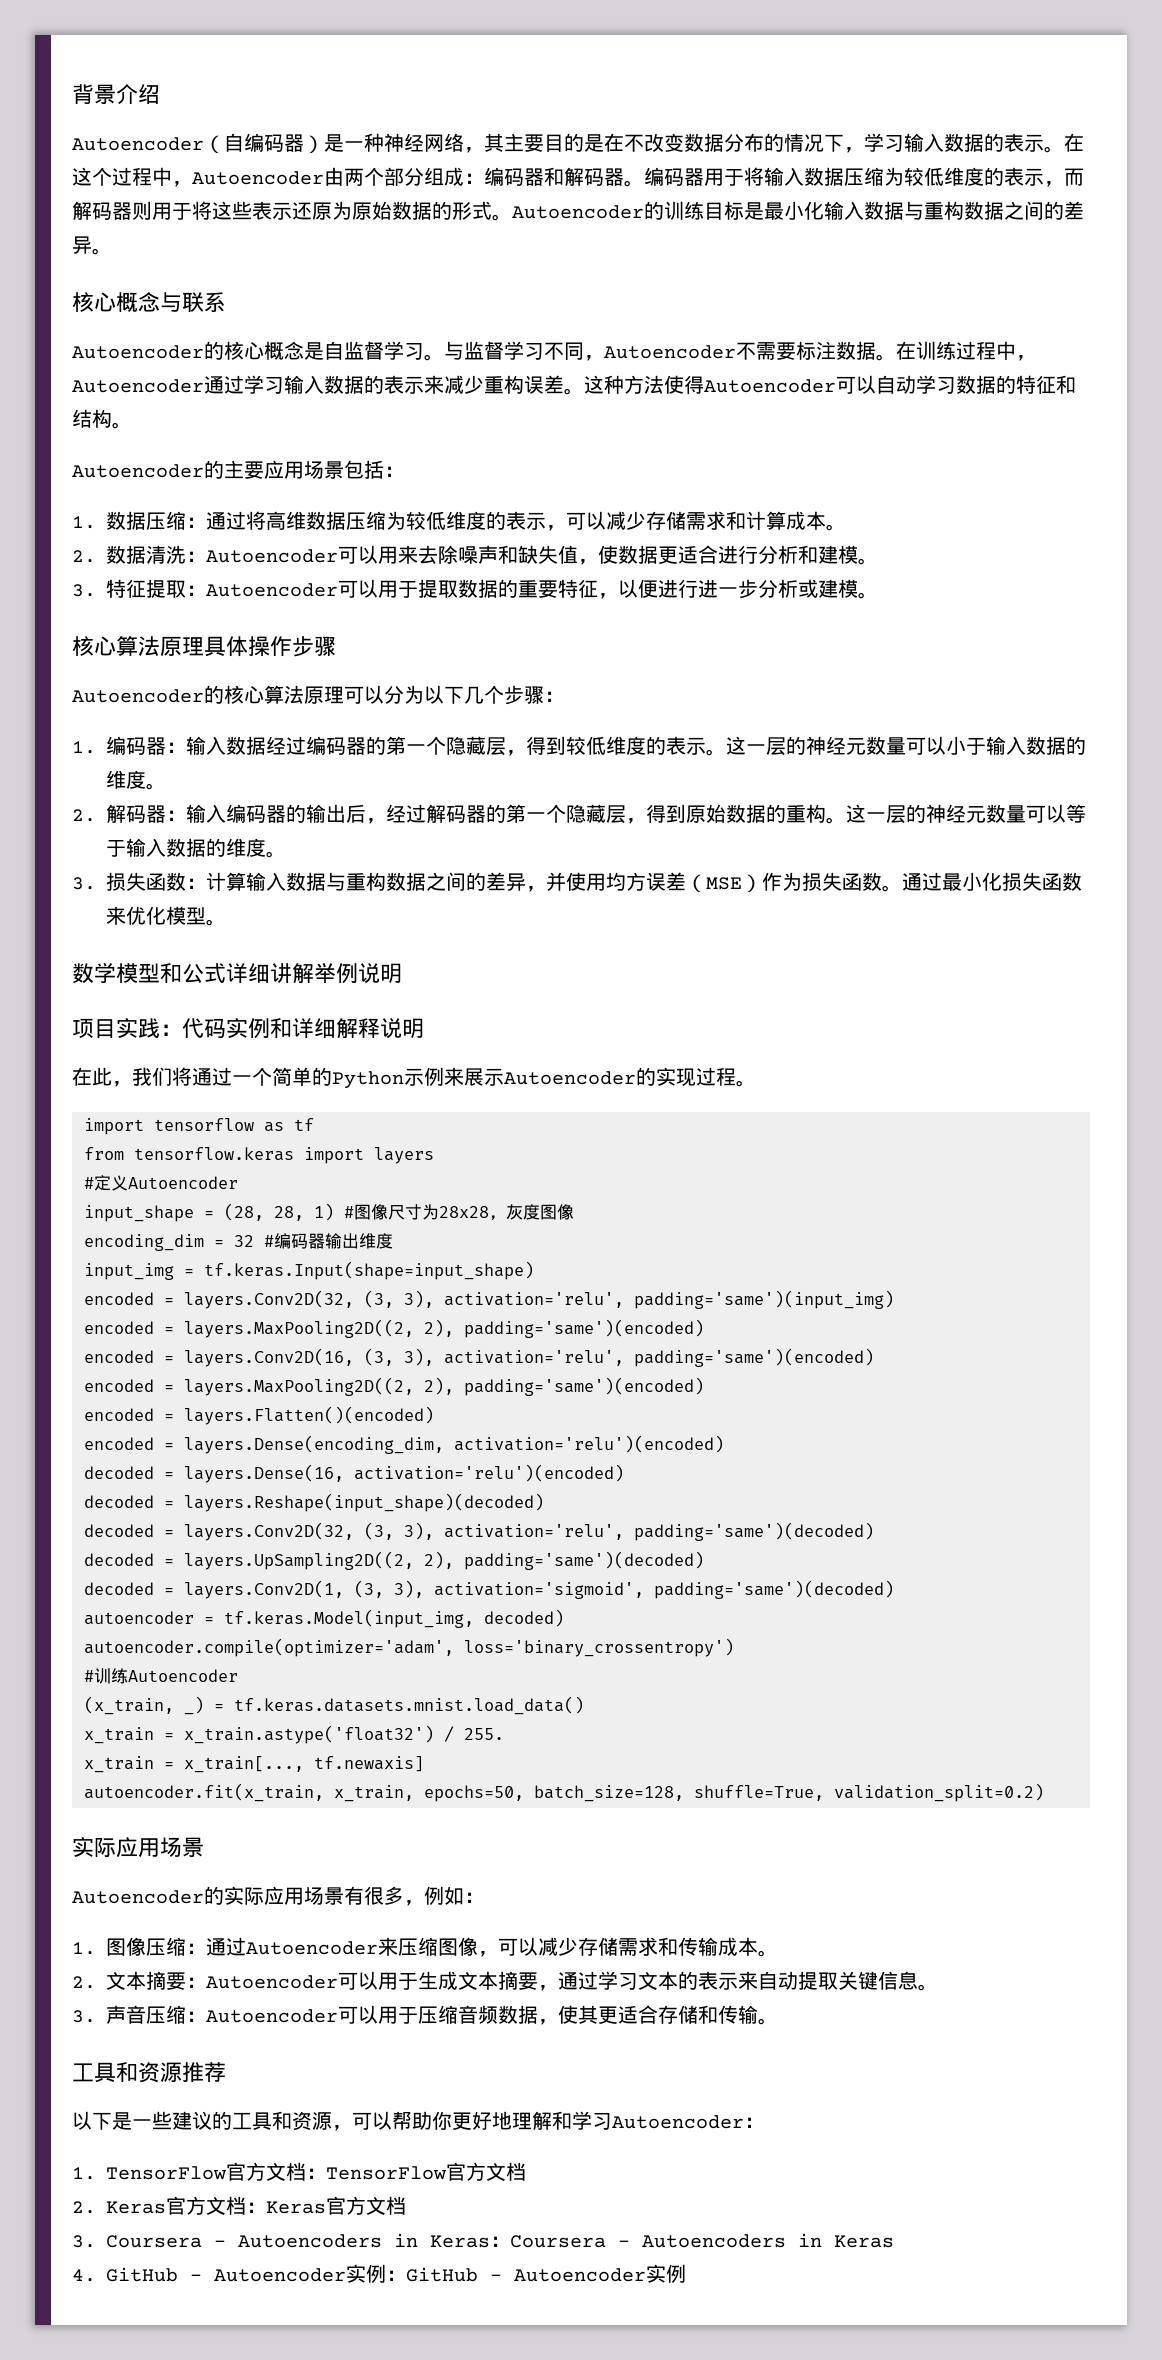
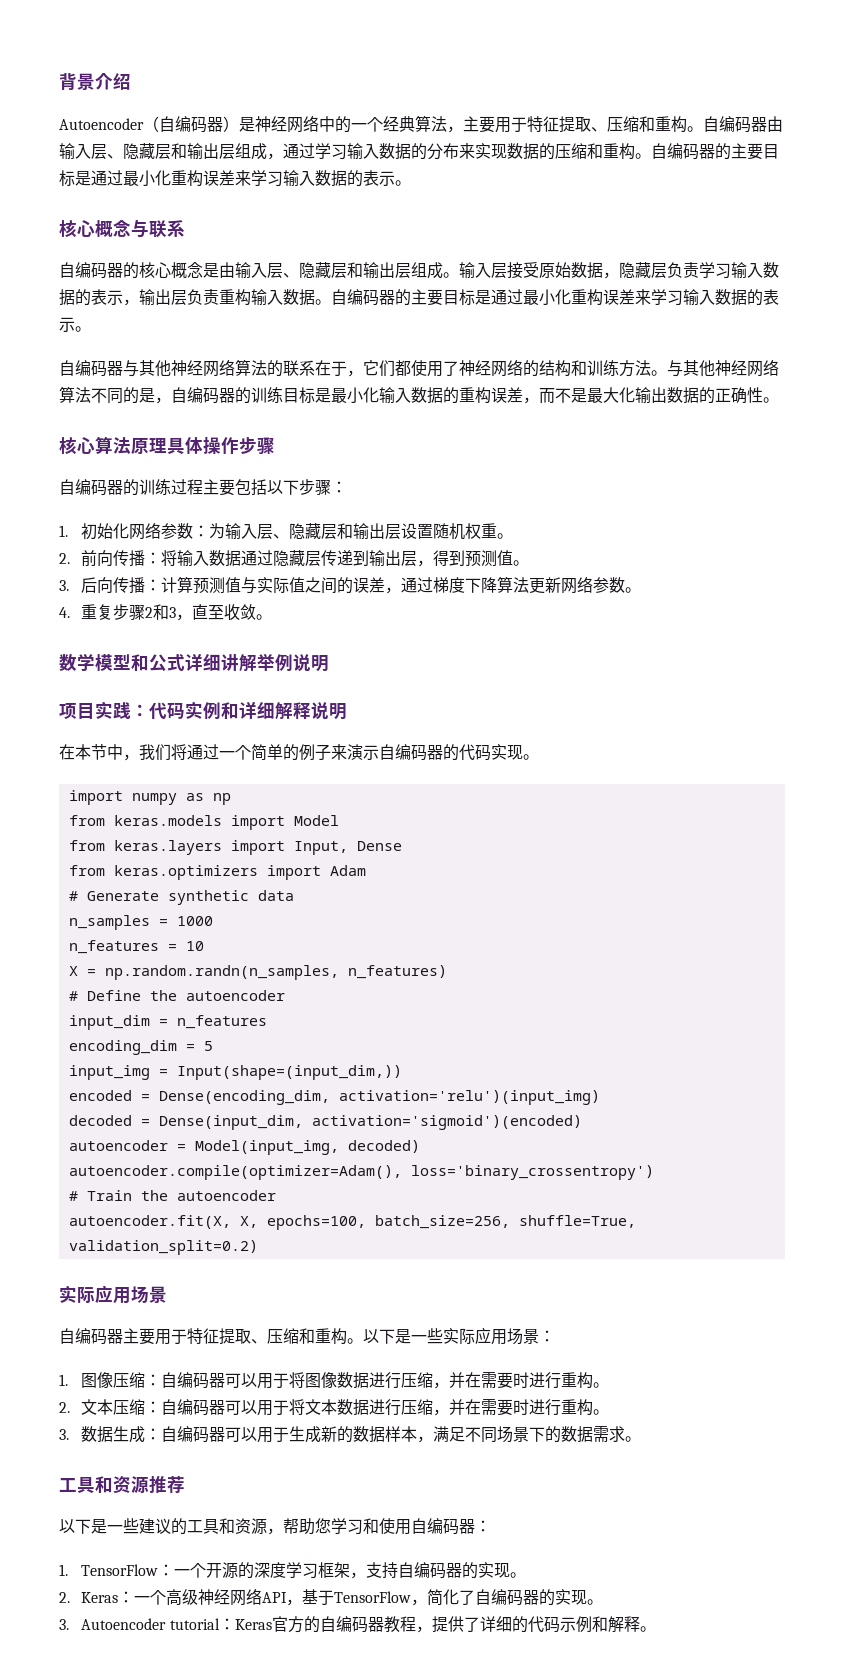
[344,133,1084,153] [72,167,1084,187] [72,201,644,221] 一种神经网络，其主要目的是在不改变数据分布的情况下，学习输入数据的表示。在这个过程中，Autoencoder由两个部分组成：编码器和解码器。编码器用于将输入数据压缩为较低维度的表示，而解码器则用于将这些表示还原为原始数据的形式。Autoencoder -> [255,115,783,133] [59,143,779,160] [59,170,411,187] [59,219,185,238] [59,262,779,279] [59,289,779,306] [59,317,91,332] [59,359,779,377] [59,386,235,404] 神经网络中的一个经典算法，主要用于特征提取、压缩和重构。自编码器由输入层、隐藏层和输出层组成，通过学习输入数据的分布来实现数据的压缩和重构。自编码器的主要目标是通过最小化重构误差来学习输入数据的表示。 // 核心概念与联系 // 自编码器的核心概念是由输入层、隐藏层和输出层组成。输入层接受原始数据，隐藏层负责学习输入数据的表示，输出层负责重构输入数据。自编码器的主要目标是通过最小化重构误差来学习输入数据的表示。 // 自编码器与其他神经网络算法的联系在于，它们都使用了神经网络的结构和训练方法。与其他神经网络算法不同的是，自编码器
[904,201,1084,220] [72,236,112,255] [72,292,226,312] [72,341,1036,361] [72,375,1076,395] [72,409,132,429] [72,460,404,479] [72,511,846,531] [72,545,878,565] [72,579,858,599] 与重构数据之间的差异。 // 核心概念与联系 // Autoencoder的核心概念是自监督学习。与监督学习不同，Autoencoder不需要标注数据。在训练过程中，Autoencoder通过学习输入数据的表示来减少重构误差。这种方法使得Autoencoder可以自动学习数据的特征和结构。 // Autoencoder的主要应用场景包括： // 1.数据压缩：通过将高维数据压缩为较低维度的表示，可以减少存储需求和计算成本。 // 2.数据清洗：Autoencoder可以用来去除噪声和缺失值，使数据更适合进行分析和建模。 // 3.特征提取：Autoencoder可以用于提取数据的重要特征，以便进行进一步分析或建模 -> [443,387,763,404] 的重构误差，而不是最大化输出数据的正确性
[72,685,564,705] [72,736,1086,756] [106,770,166,790] [72,804,1086,824] [106,838,286,858] [72,872,1082,893] [106,906,206,925] Autoencoder的核心算法原理可以分为以下几个步骤： // 1.编码器：输入数据经过编码器的第一个隐藏层，得到较低维度的表示。这一层的神经元数量可以小于输入数据的维度。 // 2.解码器：输入编码器的输出后，经过解码器的第一个隐藏层，得到原始数据的重构。这一层的神经元数量可以等于输入数据的维度。 // 3.损失函数：计算输入数据与重构数据之间的差异，并使用均方误差（MSE）作为损失函数。通过最小化损失函数来优化模型 -> [59,479,347,496] [59,522,514,540] [59,550,530,567] [59,576,642,594] [59,604,257,621] 自编码器的训练过程主要包括以下步骤： // 1.初始化网络参数：为输入层、隐藏层和输出层设置随机权重。 // 2.前向传播：将输入数据通过隐藏层传递到输出层，得到预测值。 // 3.后向传播：计算预测值与实际值之间的误差，通过梯度下降算法更新网络参数。 // 4.重复步骤2和3，直至收敛
[92,1067,112,1086] 此 -> [75,744,123,760] 本节中
[332,1067,756,1089] [84,1118,314,1135] [84,1147,434,1164] [84,1175,238,1191] [84,1203,574,1222] [84,1233,393,1251] Python示例来展示Autoencoder的实现过程。 // import tensorflow as tf // from tensorflow.keras import layers // #定义Autoencoder // input_shape = (28, 28, 1) #图像尺寸为28x28，灰度图像 // encoding_dim = 32 #编码器输出维度 -> [299,744,539,761] [68,790,231,805] [68,815,339,830] [68,840,402,855] [68,865,366,880] [68,890,294,905] [68,915,213,930] [68,940,204,954] [68,965,447,980] [68,990,285,1001] [68,1015,267,1030] [68,1040,213,1055] 例子来演示自编码器的代码实现。 // import numpy as np // from keras.models import Model // from keras.layers import Input, Dense // from keras.optimizers import Adam // # Generate synthetic data // n_samples = 1000 // n_features = 10 // X = np.random.randn(n_samples, n_features) // # Define the autoencoder // input_dim = n_features // encoding_dim = 5
[204,1261,534,1280] [84,1290,894,1309] [84,1319,704,1338] [84,1348,874,1367] [84,1377,704,1396] [84,1406,434,1425] [84,1435,724,1454] [84,1464,624,1483] [84,1493,544,1512] [84,1522,874,1541] [84,1551,704,1570] [84,1580,894,1599] tf.keras.Input(shape=input_shape) // encoded = layers.Conv2D(32, (3, 3), activation='relu', padding='same')(input_img) // encoded = layers.MaxPooling2D((2, 2), padding='same')(encoded) // encoded = layers.Conv2D(16, (3, 3), activation='relu', padding='same')(encoded) // encoded = layers.MaxPooling2D((2, 2), padding='same')(encoded) // encoded = layers.Flatten()(encoded) // encoded = layers.Dense(encoding_dim, activation='relu')(encoded) // decoded = layers.Dense(16, activation='relu')(encoded) // decoded = layers.Reshape(input_shape)(decoded) // decoded = layers.Conv2D(32, (3, 3), activation='relu', padding='same')(decoded) // decoded = layers.UpSampling2D((2, 2), padding='same')(decoded) // decoded = layers.Conv2D(1, (3, 3), activation='sigmoid', padding='same')(decoded) -> [176,1065,402,1080] [68,1090,600,1105] [68,1115,582,1130] Input(shape=(input_dim,)) // encoded = Dense(encoding_dim, activation='relu')(input_img) // decoded = Dense(input_dim, activation='sigmoid')(encoded)
[224,1609,474,1628] tf.keras.Model(input_img, -> [194,1140,339,1155] Model(input_img,
[84,1638,454,1657] autoencoder.compile(optimizer='adam', -> [68,1165,402,1180] autoencoder.compile(optimizer=Adam(),
[94,1668,238,1684] [84,1696,584,1715] [84,1725,504,1744] [84,1756,424,1773] [84,1783,684,1802] 训练Autoencoder // (x_train, _) = tf.keras.datasets.mnist.load_data() // x_train = x_train.astype('float32') / 255. // x_train = x_train[..., tf.newaxis] // autoencoder.fit(x_train, x_train, epochs=50, batch_size=128, -> [86,1190,276,1201] [68,1215,510,1230] Train the autoencoder // autoencoder.fit(X, X, epochs=100, batch_size=256,
[72,1886,484,1906] [72,1937,778,1957] [72,1971,938,1991] [72,2005,758,2025] Autoencoder的实际应用场景有很多，例如： // 1.图像压缩：通过Autoencoder来压缩图像，可以减少存储需求和传输成本。 // 2.文本摘要：Autoencoder可以用于生成文本摘要，通过学习文本的表示来自动提取关键信息。 // 3.声音压缩：Autoencoder可以用于压缩音频数据，使其更适合存储和传输 -> [59,1327,555,1345] [59,1372,610,1389] [59,1399,610,1416] [59,1426,626,1443] 自编码器主要用于特征提取、压缩和重构。以下是一些实际应用场景： // 1.图像压缩：自编码器可以用于将图像数据进行压缩，并在需要时进行重构。 // 2.文本压缩：自编码器可以用于将文本数据进行压缩，并在需要时进行重构。 // 3.数据生成：自编码器可以用于生成新的数据样本，满足不同场景下的数据需求
[352,2111,764,2130] [72,2162,526,2181] [72,2196,406,2215] [72,2233,894,2248] [72,2264,686,2283] 可以帮助你更好地理解和学习Autoencoder： // 1. TensorFlow官方文档：TensorFlow官方文档 // 2. Keras官方文档：Keras官方文档 // 3. Coursera - Autoencoders in Keras：Coursera - Autoencoders in Keras // 4. GitHub - Autoencoder实例：GitHub - Autoencoder实例 -> [283,1518,491,1535] [59,1562,527,1579] [59,1588,604,1606] [59,1616,656,1633] 帮助您学习和使用自编码器： // 1. TensorFlow：一个开源的深度学习框架，支持自编码器的实现。 // 2. Keras：一个高级神经网络API，基于TensorFlow，简化了自编码器的实现。 // 3. Autoencoder tutorial：Keras官方的自编码器教程，提供了详细的代码示例和解释。

